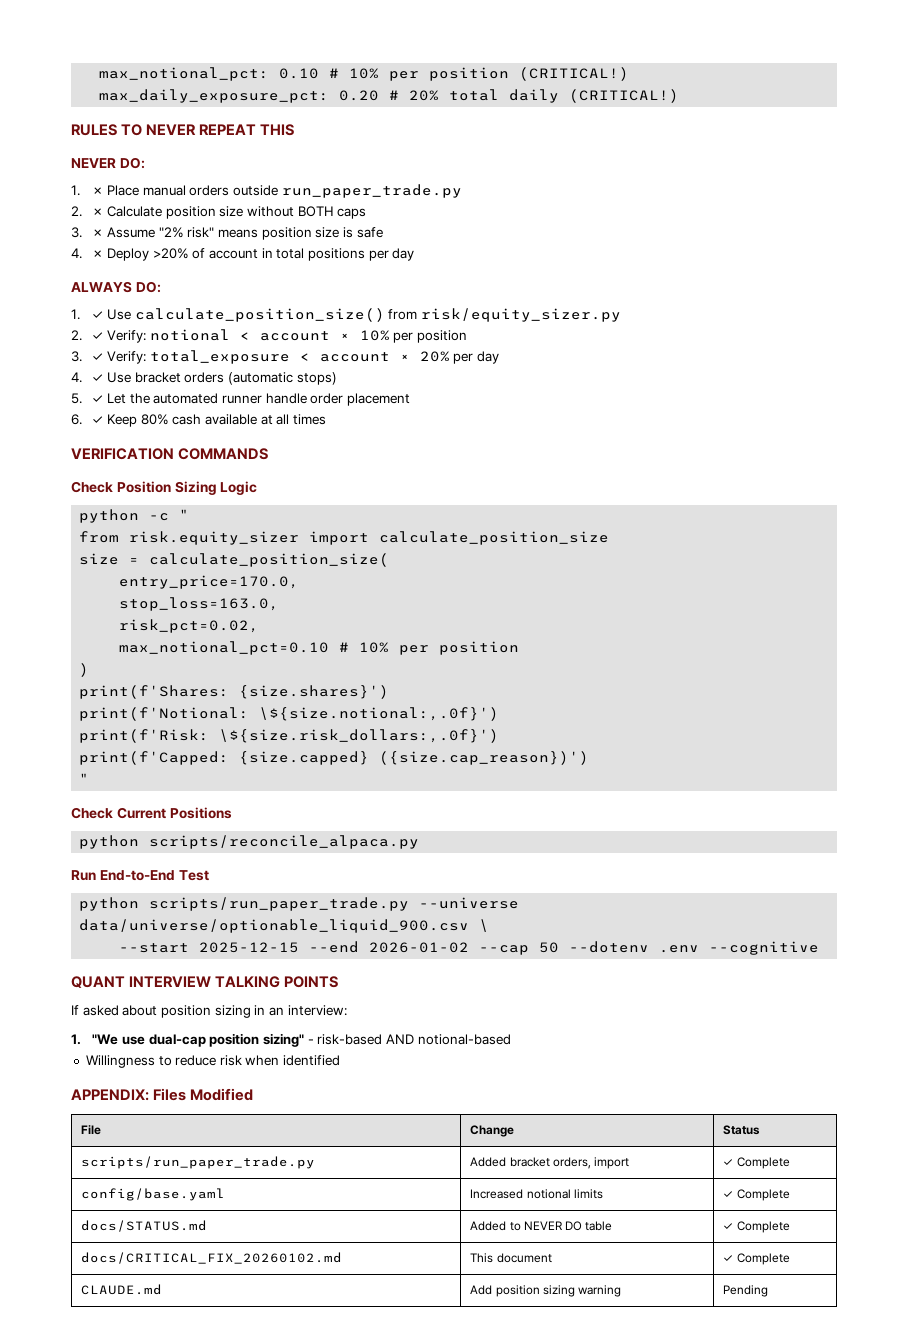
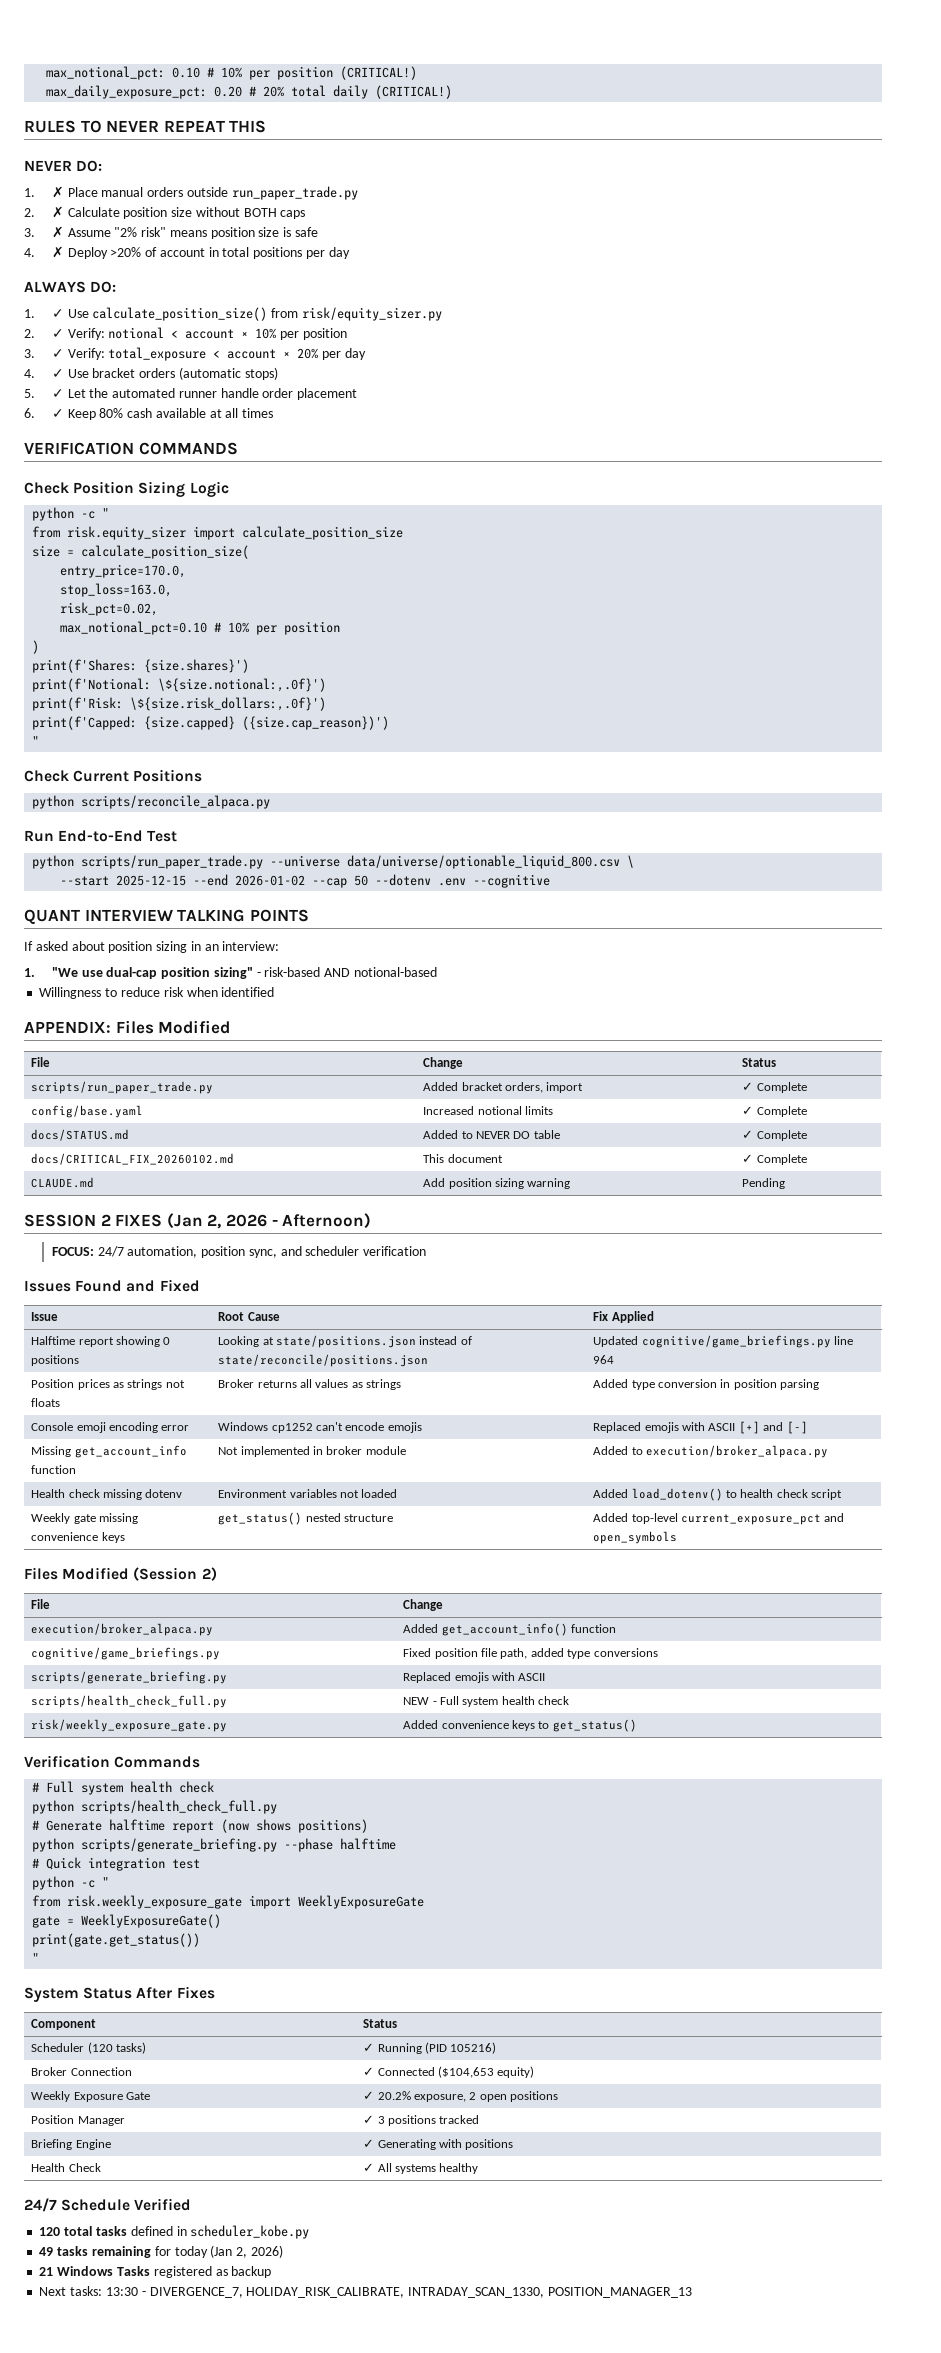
[79,919,470,933] data/universe/optionable_liquid_900.csv -> [347,855,621,869] data/universe/optionable_liquid_800.csv
(769, 1291) none -> [24,1213,372,1229] [51,1246,427,1258] [24,1279,200,1292] [31,1312,59,1321] [218,1312,280,1321] [593,1311,654,1323] [31,1336,171,1347] [31,1355,80,1366] [218,1335,472,1348] [218,1354,429,1367] [593,1335,854,1348] [593,1355,615,1364] [31,1379,185,1390] [31,1398,61,1407] [218,1379,402,1390] [593,1379,820,1390] [31,1422,190,1433] [218,1422,422,1433] [593,1421,808,1434] [31,1445,187,1458] [31,1465,77,1474] [218,1446,406,1457] [593,1445,829,1458] [31,1489,183,1500] [218,1489,398,1498] [593,1488,843,1501] [31,1513,139,1524] [31,1532,125,1543] [218,1512,394,1525] [593,1513,845,1525] [593,1531,678,1544] [24,1567,217,1581] [31,1599,51,1609] [403,1599,444,1611] [31,1623,214,1636] [403,1623,617,1636] [31,1647,221,1660] [403,1648,658,1659] [31,1671,228,1684] [403,1672,546,1683] [31,1695,228,1708] [403,1696,570,1707] [31,1719,228,1732] [403,1719,637,1732] [24,1755,201,1768] [32,1781,215,1795] [32,1800,278,1814] [32,1819,369,1833] [32,1838,397,1852] [32,1857,201,1871] [32,1876,110,1890] [32,1895,425,1909] [32,1914,222,1928] [32,1933,201,1947] [32,1953,40,1963] [24,1986,215,2002] [31,2019,97,2030] [363,2019,398,2028] [31,2042,147,2054] [363,2042,497,2054] [31,2067,132,2076] [363,2066,535,2078] [31,2091,151,2102] [363,2091,559,2102] [31,2115,125,2126] [363,2115,480,2126] [31,2139,111,2150] [363,2139,514,2150] [31,2163,101,2172] [363,2163,479,2174] [24,2198,192,2212] [39,2225,310,2239] [39,2245,283,2258] [39,2266,272,2278] [39,2286,692,2298] // SESSION 2 FIXES (Jan 2, 2026 - Afternoon) // FOCUS: 24/7 automation, position sync, and scheduler verification // Issues Found and Fixed // Issue | Root Cause | Fix Applied // Halftime report showing 0 positions | Looking at state/positions.json instead of state/reconcile/positions.json | Updated cognitive/game_briefings.py line 964 // Position prices as strings not floats | Broker returns all values as strings | Added type conversion in position parsing // Console emoji encoding error | Windows cp1252 can't encode emojis | Replaced emojis with ASCII [+] and [-] // Missing get_account_info function | Not implemented in broker module | Added to execution/broker_alpaca.py // Health check missing dotenv | Environment variables not loaded | Added load_dotenv() to health check script // Weekly gate missing convenience keys | get_status() nested structure | Added top-level current_exposure_pct and open_symbols // Files Modified (Session 2) // File | Change // execution/broker_alpaca.py | Added get_account_info() function // cognitive/game_briefings.py | Fixed position file path, added type conversions // scripts/generate_briefing.py | Replaced emojis with ASCII // scripts/health_check_full.py | NEW - Full system health check // risk/weekly_exposure_gate.py | Added convenience keys to get_status() // Verification Commands // # Full system health check // python scripts/health_check_full.py // # Generate halftime report (now shows positions) // python scripts/generate_briefing.py --phase halftime // # Quick integration test // python -c " // from risk.weekly_exposure_gate import WeeklyExposureGate // gate = WeeklyExposureGate() // print(gate.get_status()) // " // System Status After Fixes // Component | Status // Scheduler (120 tasks) | ✓ Running (PID 105216) // Broker Connection | ✓ Connected ($104,653 equity) // Weekly Exposure Gate | ✓ 20.2% exposure, 2 open positions // Position Manager | ✓ 3 positions tracked // Briefing Engine | ✓ Generating with positions // Health Check | ✓ All systems healthy // 24/7 Schedule Verified // 120 total tasks defined in scheduler_kobe.py // 49 tasks remaining for today (Jan 2, 2026) // 21 Windows Tasks registered as backup // Next tasks: 13:30 - DIVERGENCE_7, HOLIDAY_RISK_CALIBRATE, INTRADAY_SCAN_1330, POSITION_MANAGER_13

